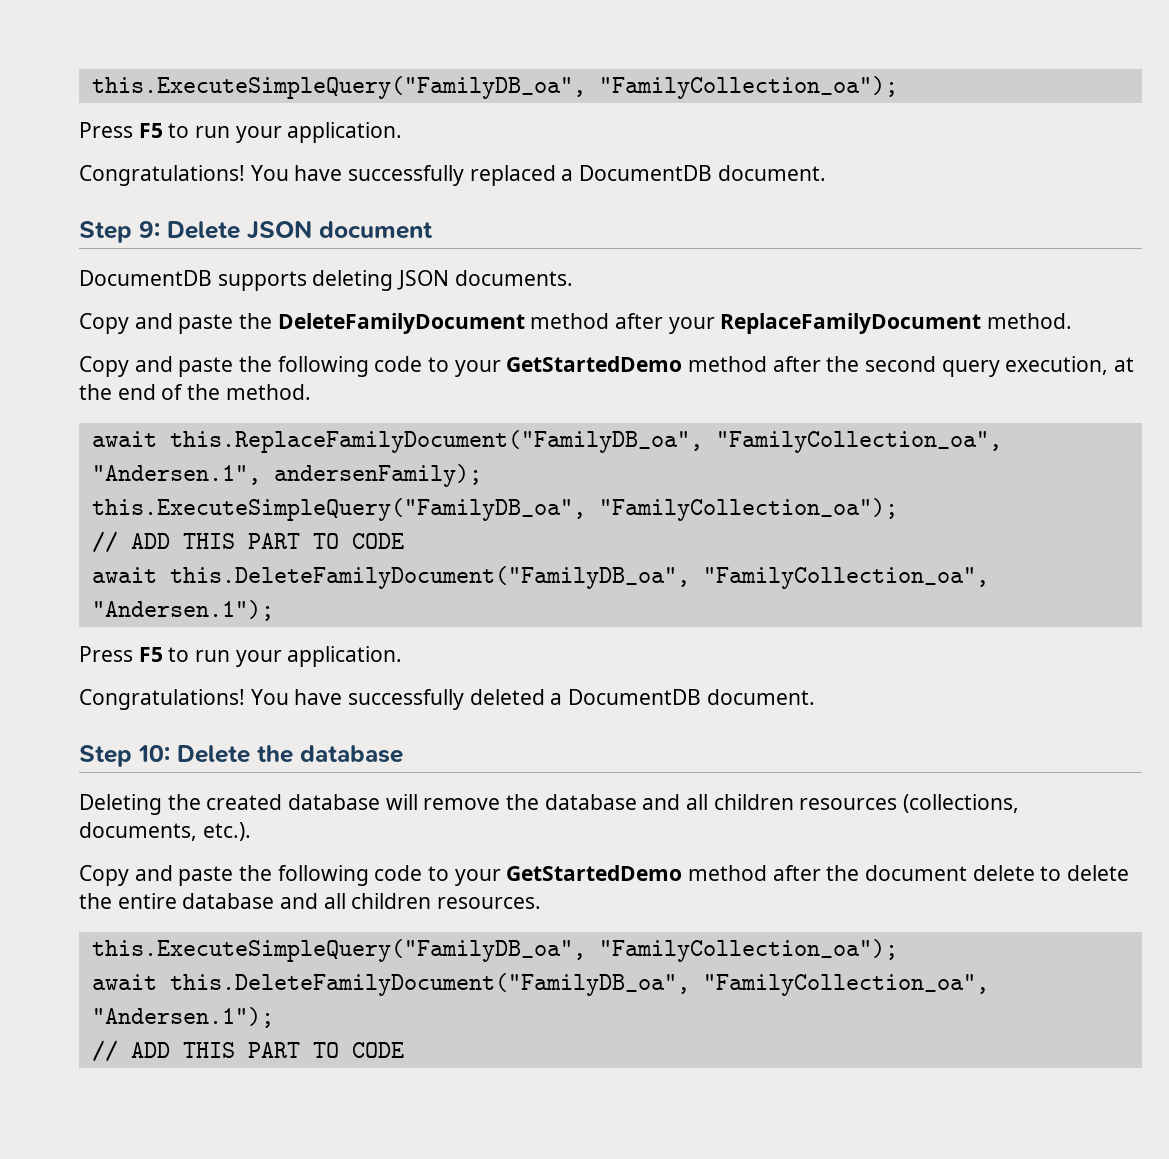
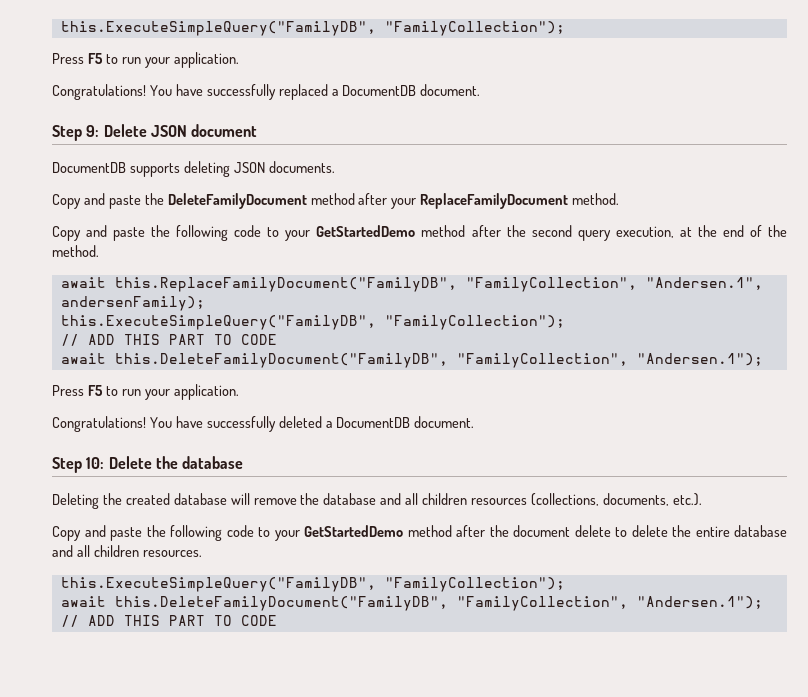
[91,76,898,99] this.ExecuteSimpleQuery("FamilyDB_oa", "FamilyCollection_oa"); -> [60,21,565,36] this.ExecuteSimpleQuery("FamilyDB", "FamilyCollection");
[169,430,1002,453] this.ReplaceFamilyDocument("FamilyDB_oa", "FamilyCollection_oa", -> [114,277,637,292] this.ReplaceFamilyDocument("FamilyDB", "FamilyCollection",
[91,498,898,521] this.ExecuteSimpleQuery("FamilyDB_oa", "FamilyCollection_oa"); -> [60,315,565,330] this.ExecuteSimpleQuery("FamilyDB", "FamilyCollection");
[169,566,989,589] this.DeleteFamilyDocument("FamilyDB_oa", "FamilyCollection_oa", -> [114,353,628,368] this.DeleteFamilyDocument("FamilyDB", "FamilyCollection",
[91,939,898,962] [91,973,989,996] this.ExecuteSimpleQuery("FamilyDB_oa", "FamilyCollection_oa"); // await this.DeleteFamilyDocument("FamilyDB_oa", "FamilyCollection_oa", -> [60,577,565,592] [60,596,628,611] this.ExecuteSimpleQuery("FamilyDB", "FamilyCollection"); // await this.DeleteFamilyDocument("FamilyDB", "FamilyCollection",

